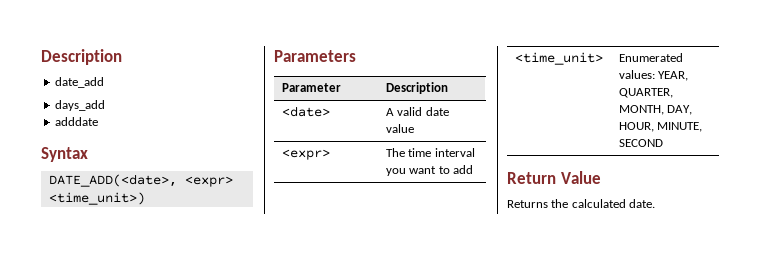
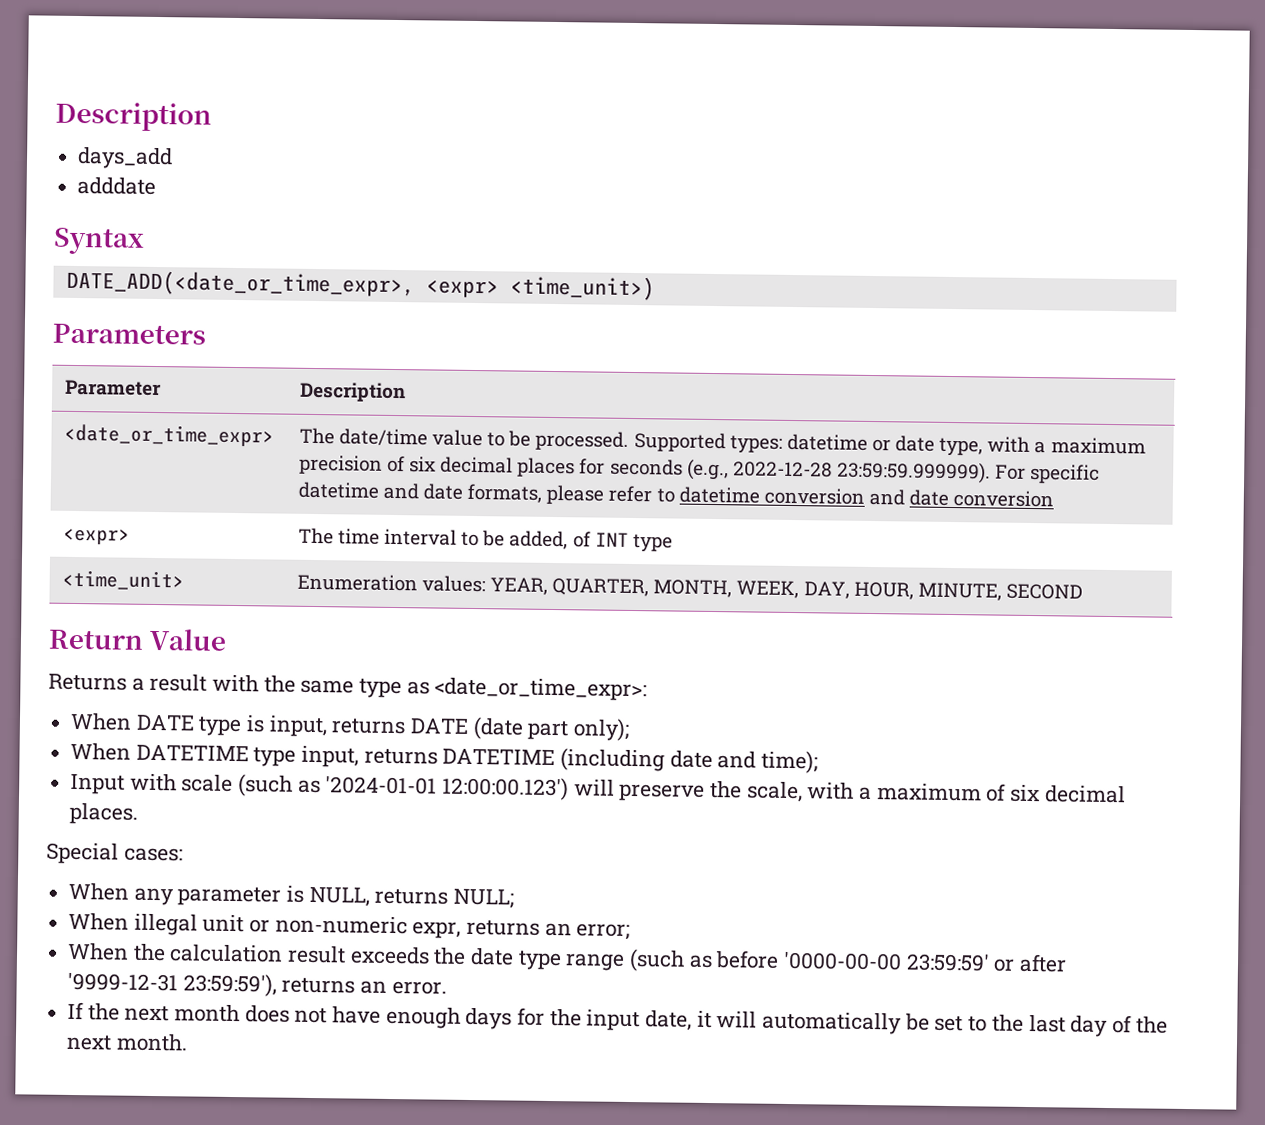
[41,49,122,65] [54,77,104,88] Description // date_add -> [55,101,212,132] Description
[48,174,177,187] DATE_ADD(<date>, -> [65,269,415,298] DATE_ADD(<date_or_time_expr>,
[281,106,330,117] [385,107,449,116] [385,124,414,133] [281,149,330,160] [385,148,475,157] [385,165,473,176] <date> | A valid date value // <expr> | The time interval you want to add -> [63,423,274,447] [298,427,1146,457] [298,454,1101,484] [297,481,1055,508] [62,528,130,545] [297,527,673,553] <date_or_time_expr> | The date/time value to be processed. Supported types: datetime or date type, with a maximum precision of six decimal places for seconds (e.g., 2022-12-28 23:59:59.999999). For specific datetime and date formats, please refer to datetime conversion and date conversion // <expr> | The time interval to be added, of INT type
[618,53,683,62] Enumerated -> [296,573,418,592] Enumeration
(664, 110) none -> [736,580,800,599] WEEK,
[551,199,656,208] the calculated date. -> [131,673,648,702] [70,712,631,741] [70,742,819,774] [70,773,1126,804] [69,802,139,825] [46,842,183,865] [68,882,515,909] [68,912,631,941] [67,942,1068,973] [67,972,447,997] [67,1001,1168,1038] [66,1033,188,1052] a result with the same type as <date_or_time_expr>: // When DATE type is input, returns DATE (date part only); // When DATETIME type input, returns DATETIME (including date and time); // Input with scale (such as '2024-01-01 12:00:00.123') will preserve the scale, with a maximum of six decimal places. // Special cases: // When any parameter is NULL, returns NULL; // When illegal unit or non-numeric expr, returns an error; // When the calculation result exceeds the date type range (such as before '0000-00-00 23:59:59' or after '9999-12-31 23:59:59'), returns an error. // If the next month does not have enough days for the input date, it will automatically be set to the last day of the next month.

